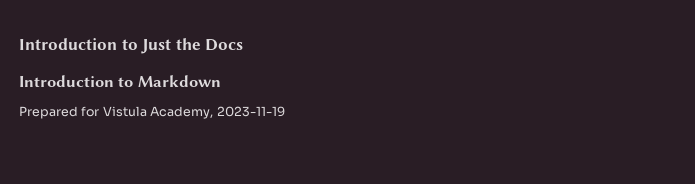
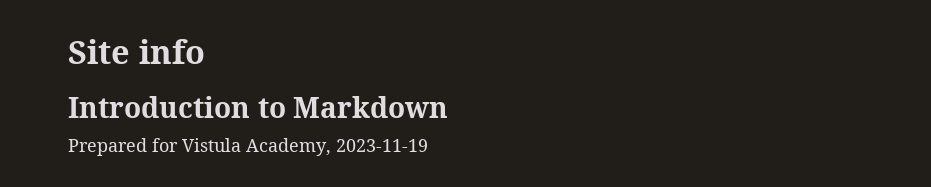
[19,38,244,54] Introduction to Just the Docs -> [68,39,205,64] Site info

